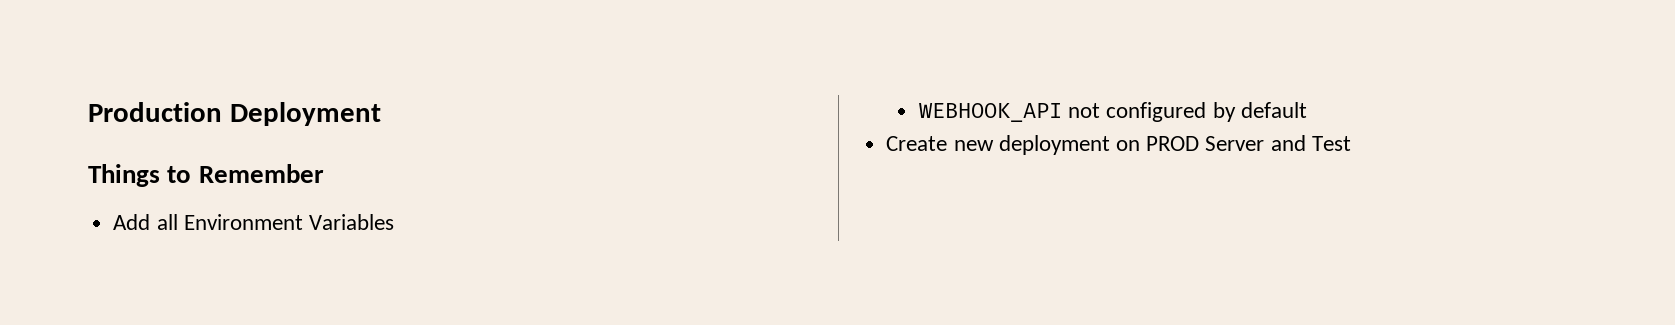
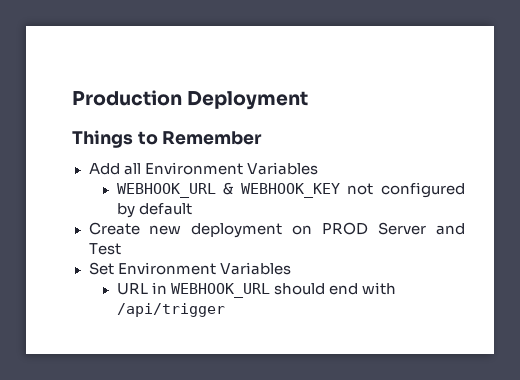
[919,103,1063,122] WEBHOOK_API -> [116,182,340,198] WEBHOOK_URL & WEBHOOK_KEY
(1351, 143) none -> [88,262,291,275] [116,282,396,298] [116,303,225,317] // Set Environment Variables // URL in WEBHOOK_URL should end with /api/trigger

